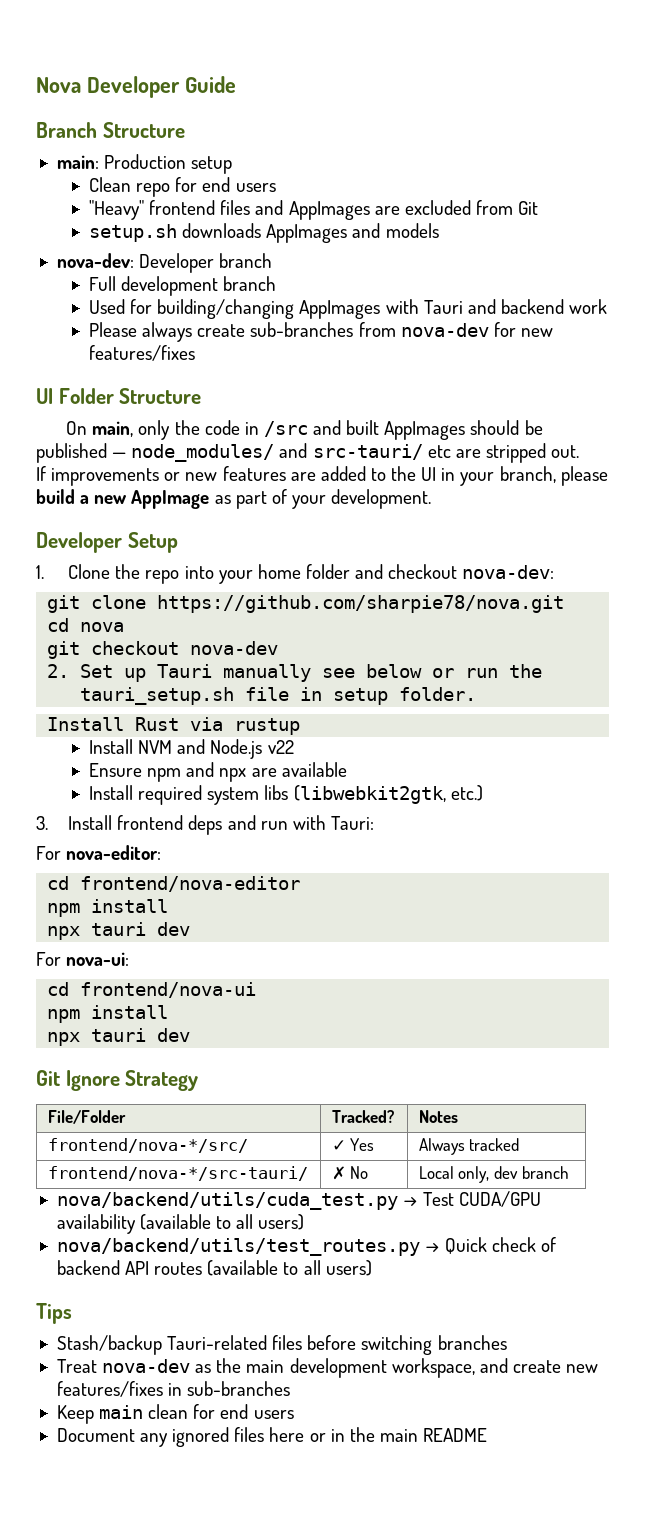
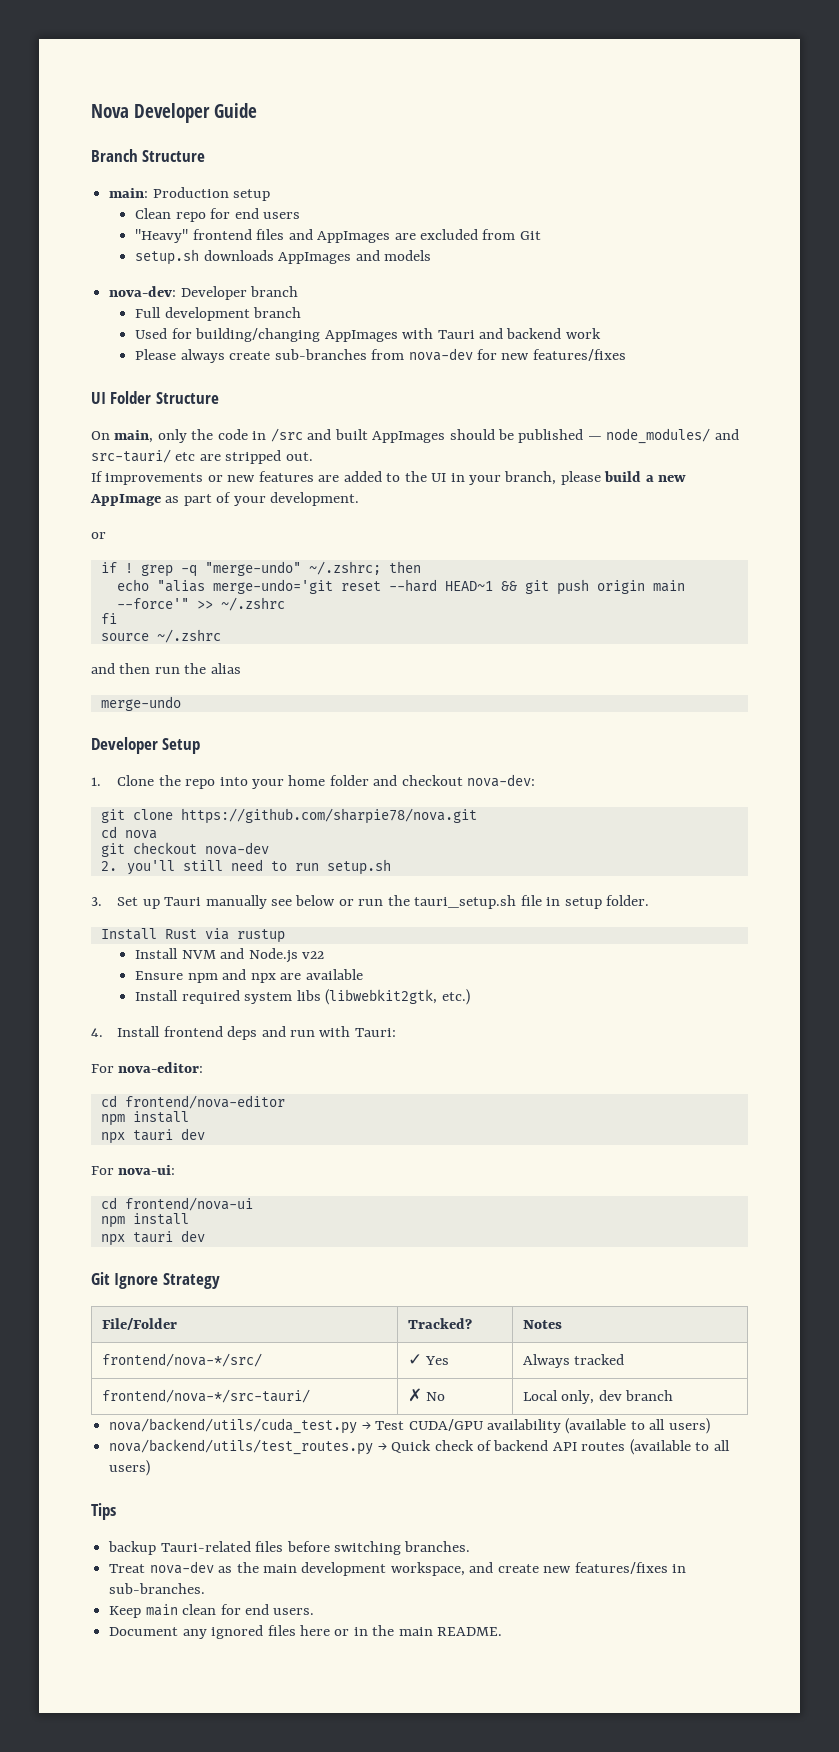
(432, 499) none -> [91,532,106,539] [100,561,421,577] [116,579,685,595] [116,597,285,611] [100,613,117,624] [100,629,221,643] [91,663,241,674] [100,696,181,711] // or // if ! grep -q "merge-undo" ~/.zshrc; then // echo "alias merge-undo='git reset --hard HEAD~1 && git push origin main --force'" >> ~/.zshrc // fi // source ~/.zshrc // and then run the alias // merge-undo
(70, 671) none -> [127,859,392,875] [91,897,102,906] you'll still need to run setup.sh // 3.
[36,816,48,830] 3. -> [91,1028,103,1037] 4.
[56,1335,162,1355] Stash/backup -> [108,1541,157,1555] backup
[437,1335,507,1350] branches -> [404,1541,471,1552] branches.
[187,1381,291,1396] sub-branches -> [109,1583,206,1594] sub-branches.
[253,1410,294,1419] users -> [273,1608,315,1615] users.
[423,1428,488,1442] README -> [437,1627,503,1636] README.

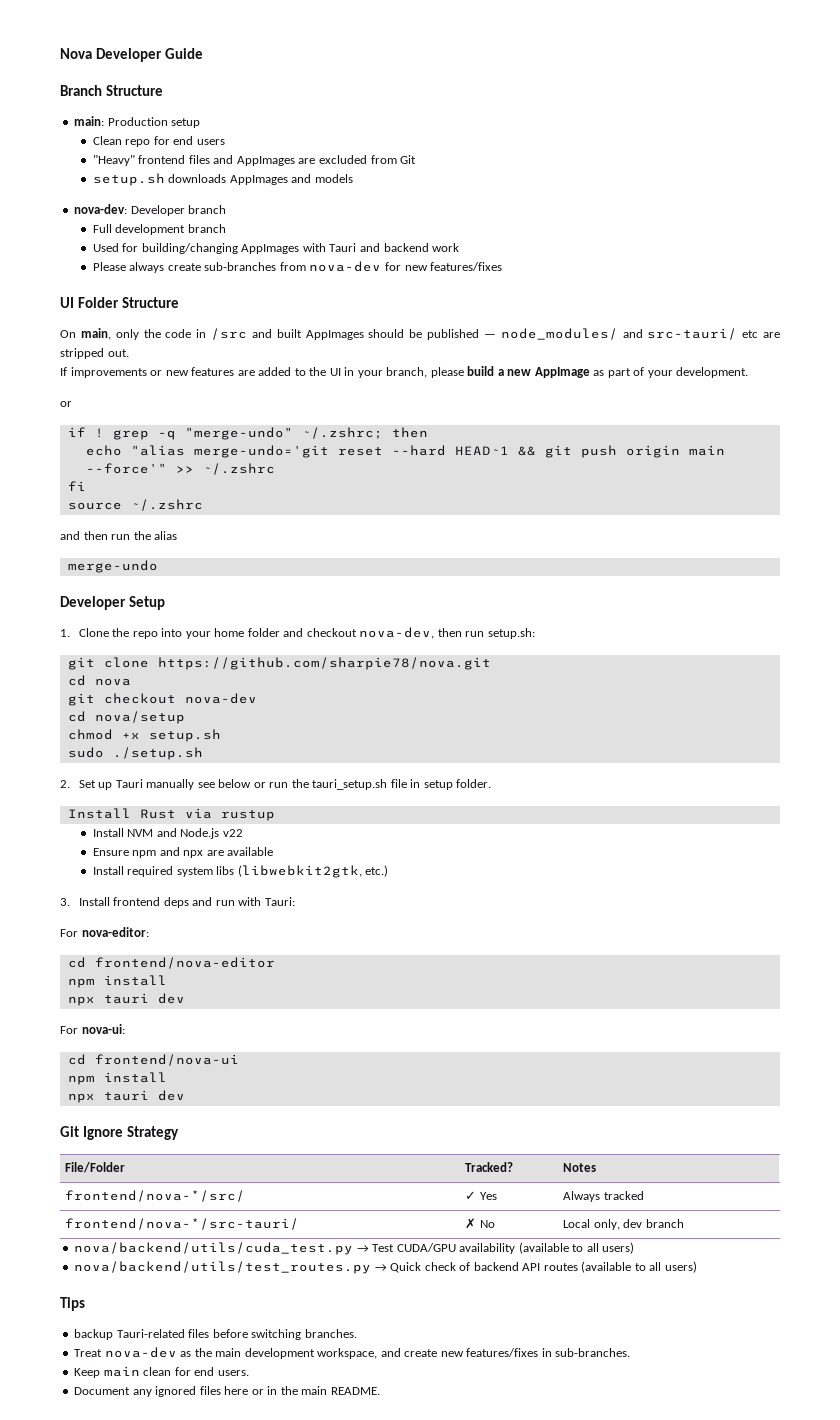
[467,774,536,787] nova-dev: -> [359,627,535,639] nova-dev, then run setup.sh:
[100,859,392,875] [91,897,102,906] 2. you'll still need to run setup.sh // 3. -> [67,711,185,724] [67,729,221,742] [67,747,203,760] [60,780,70,788] cd nova/setup // chmod +x setup.sh // sudo ./setup.sh // 2.
[91,1028,103,1037] 4. -> [60,898,70,906] 3.

